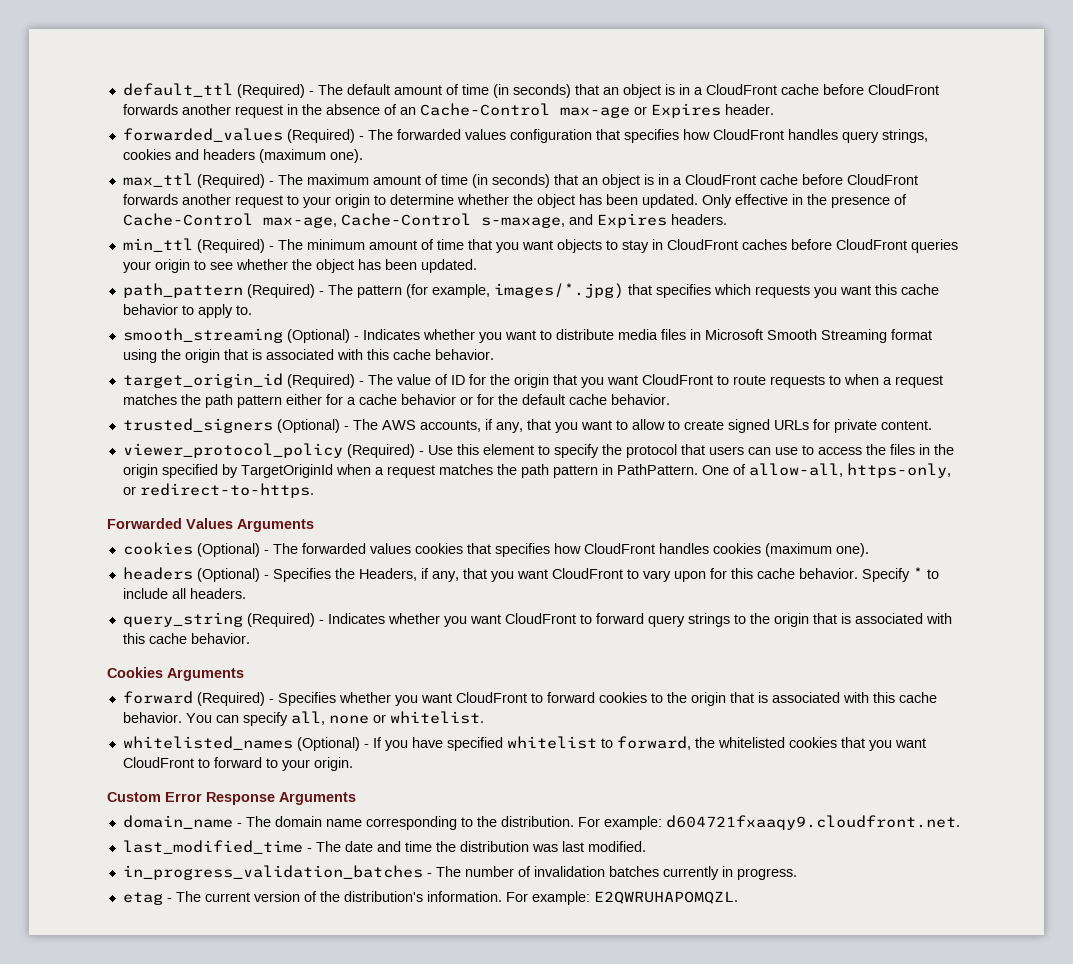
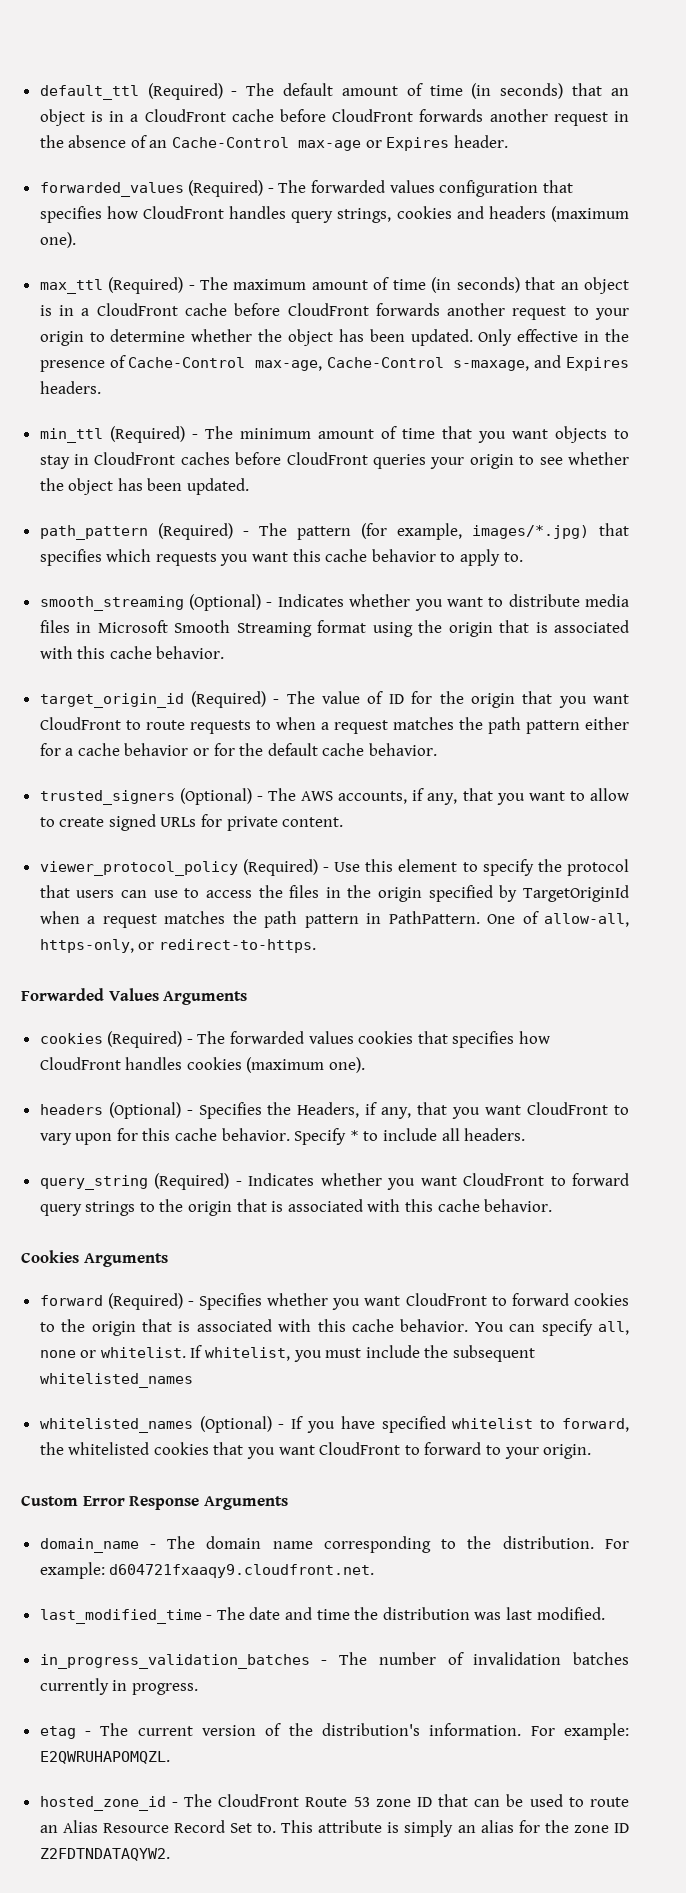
[196,543,260,557] (Optional) -> [107,1031,183,1048] (Required)
(484, 717) none -> [190,1345,536,1362] [39,1373,193,1388] If whitelist, you must include the subsequent whitelisted_names
(738, 897) none -> [39,1794,629,1811] [39,1820,629,1837] [39,1848,170,1861] // hosted_zone_id - The CloudFront Route 53 zone ID that can be used to route an Alias Resource Record Set to. This attribute is simply an alias for the zone ID Z2FDTNDATAQYW2.

